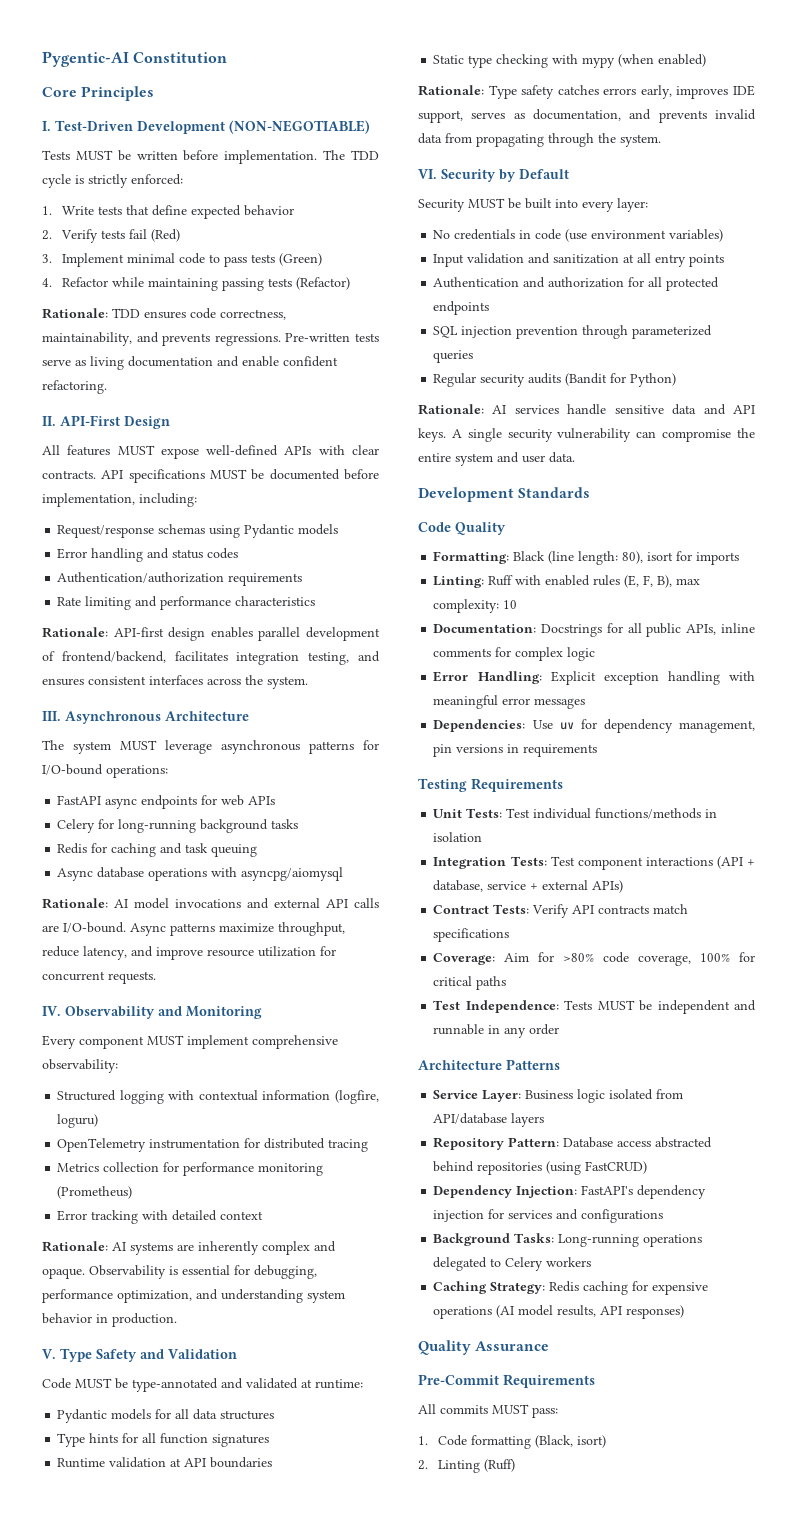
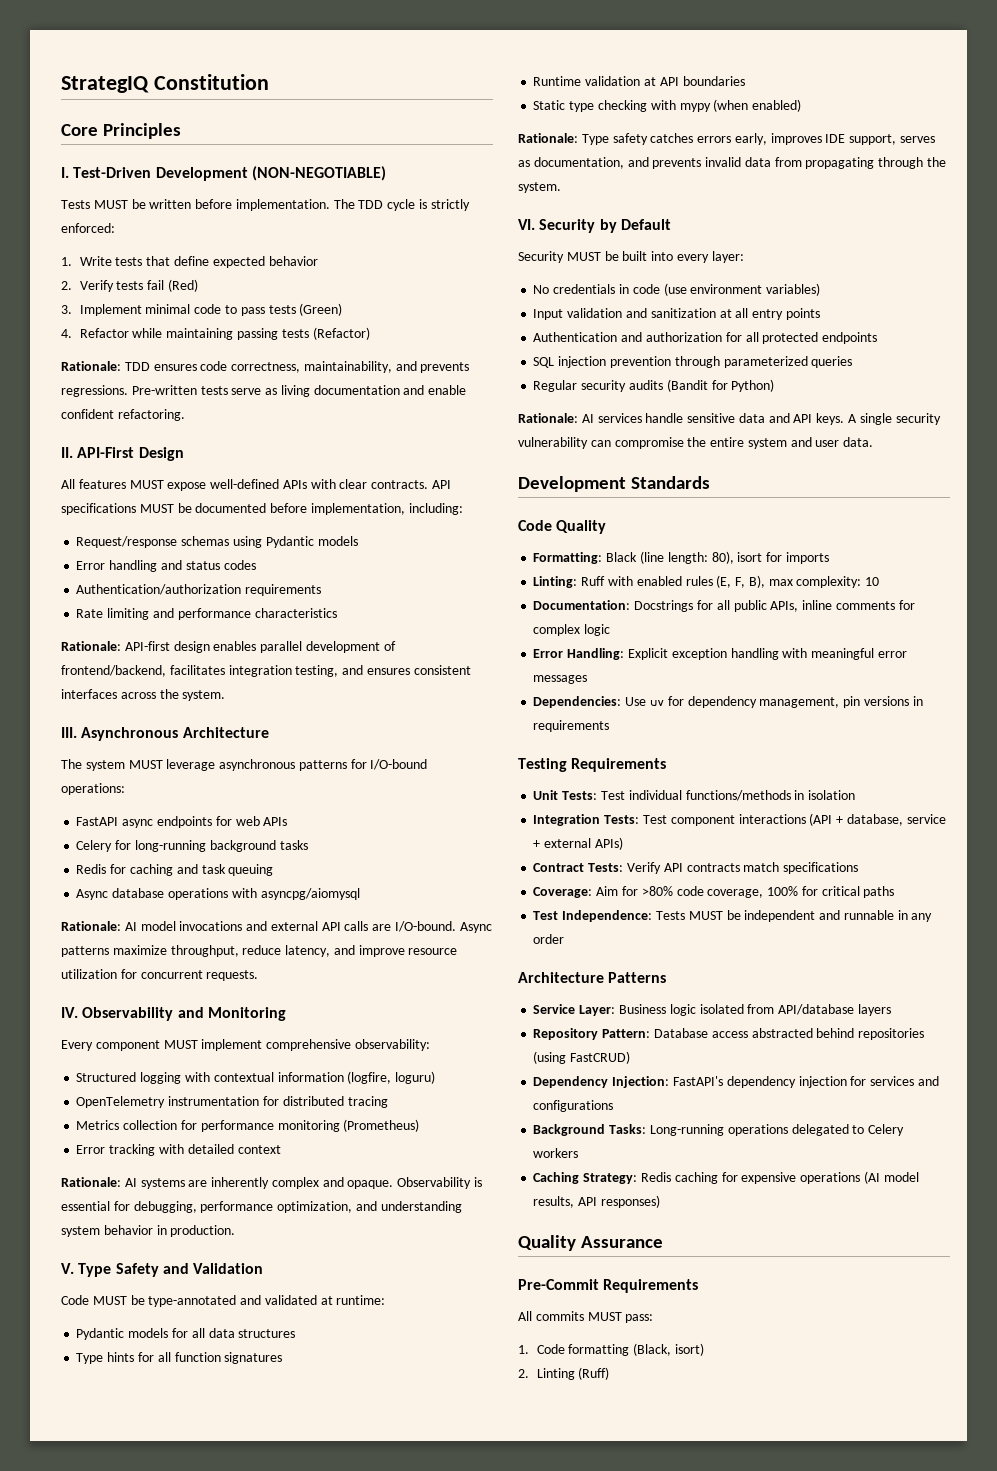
[42,51,129,67] Pygentic-AI -> [61,76,149,93] StrategIQ

